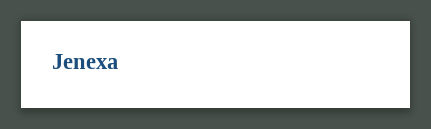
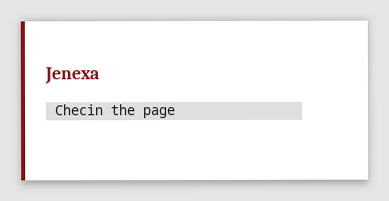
(118, 61) none -> [54,104,176,119] // Checin the page

